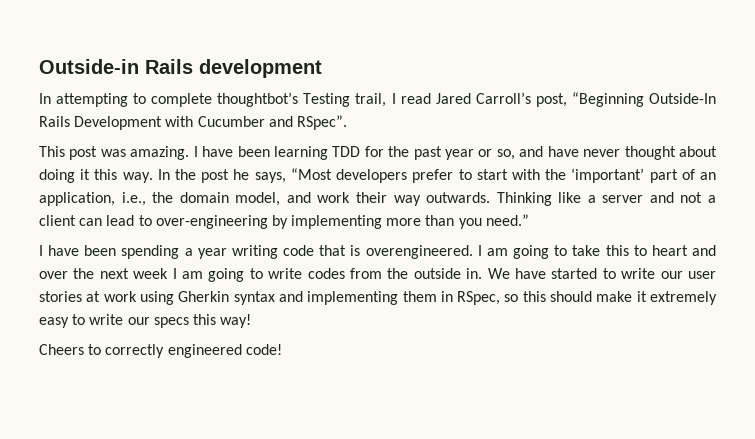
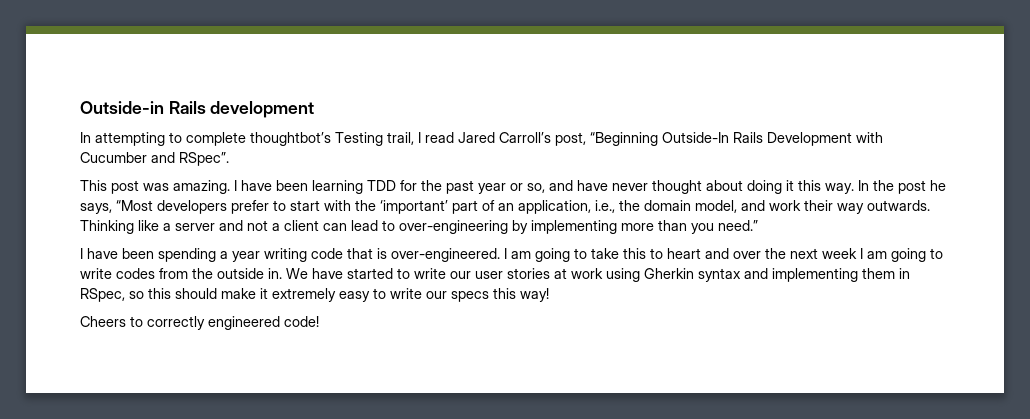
[365,245,473,259] overengineered. -> [391,248,500,262] over-engineered.

